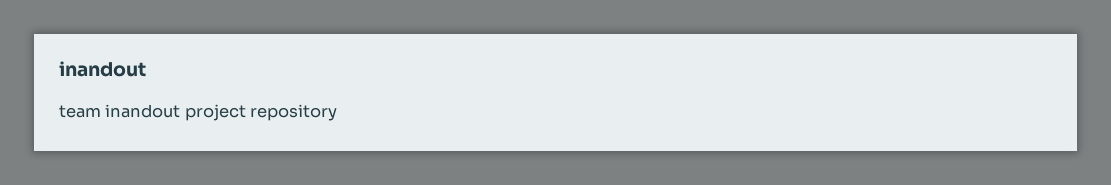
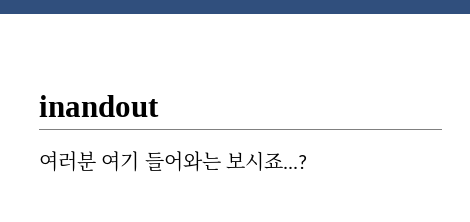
[59,104,338,121] team inandout project repository -> [39,151,308,172] 여러분 여기 들어와는 보시죠...?

